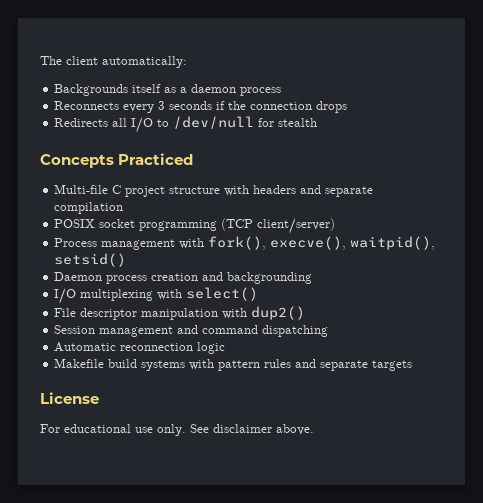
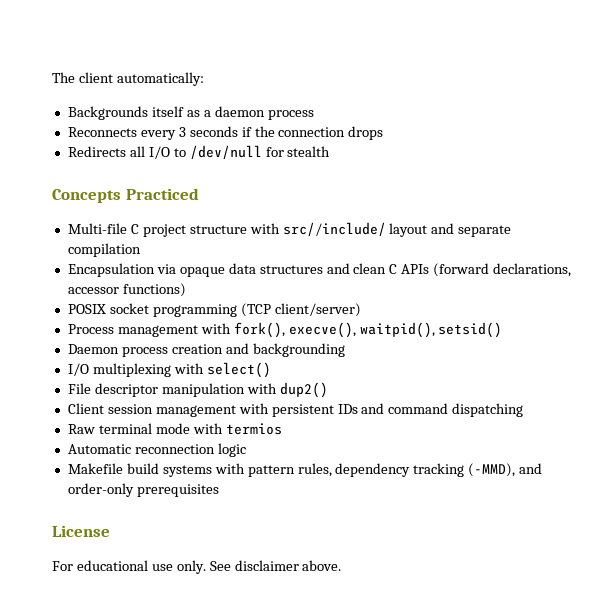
[253,185,297,194] headers -> [282,222,428,237] src//include/ layout
(124, 208) none -> [67,263,572,277] [67,283,186,297] // Encapsulation via opaque data structures and clean C APIs (forward declarations, accessor functions)
[54,325,329,337] Session management and command dispatching -> [67,403,524,417] [67,423,282,435] Client session management with persistent IDs and command dispatching // Raw terminal mode with termios
[264,359,413,371] rules and separate targets -> [297,463,543,477] [67,483,219,497] rules, dependency tracking (-MMD), and order-only prerequisites

